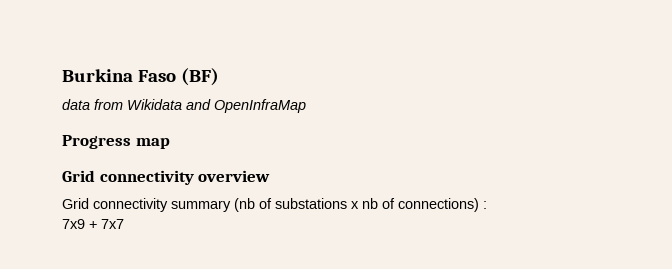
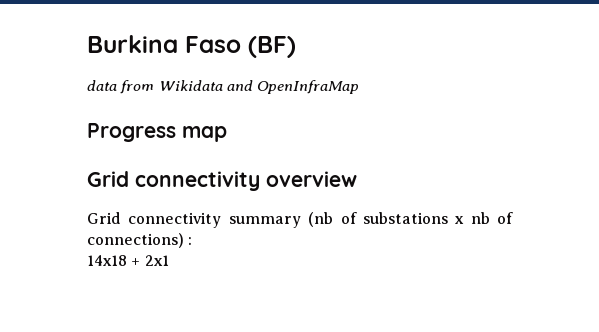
[62,219,124,229] 7x9 + 7x7 -> [87,255,169,266] 14x18 + 2x1

